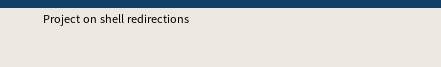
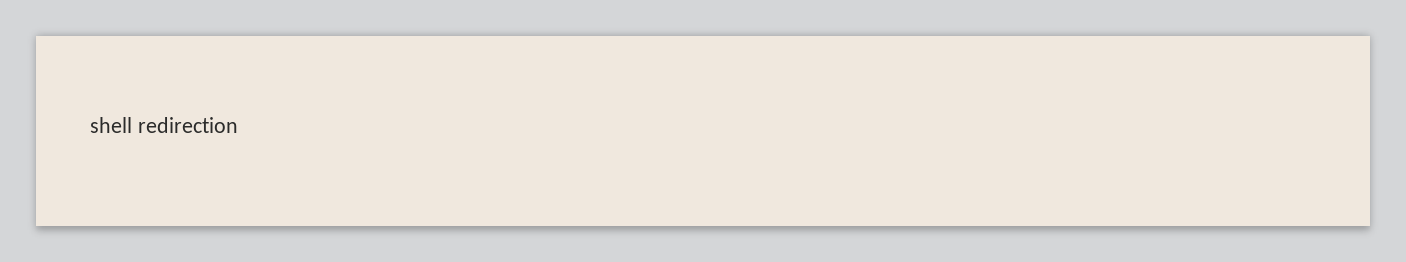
[43,14,189,26] Project on shell redirections -> [90,117,238,133] shell redirection

